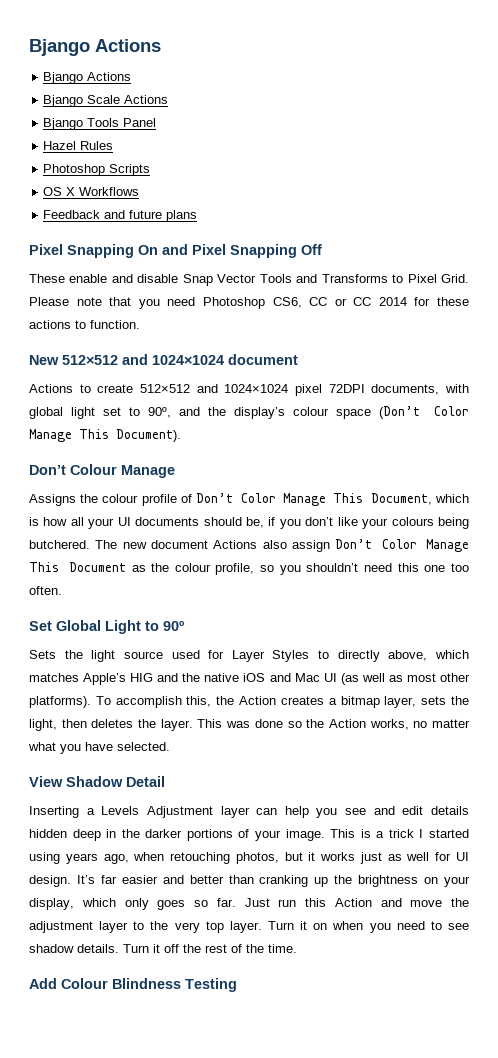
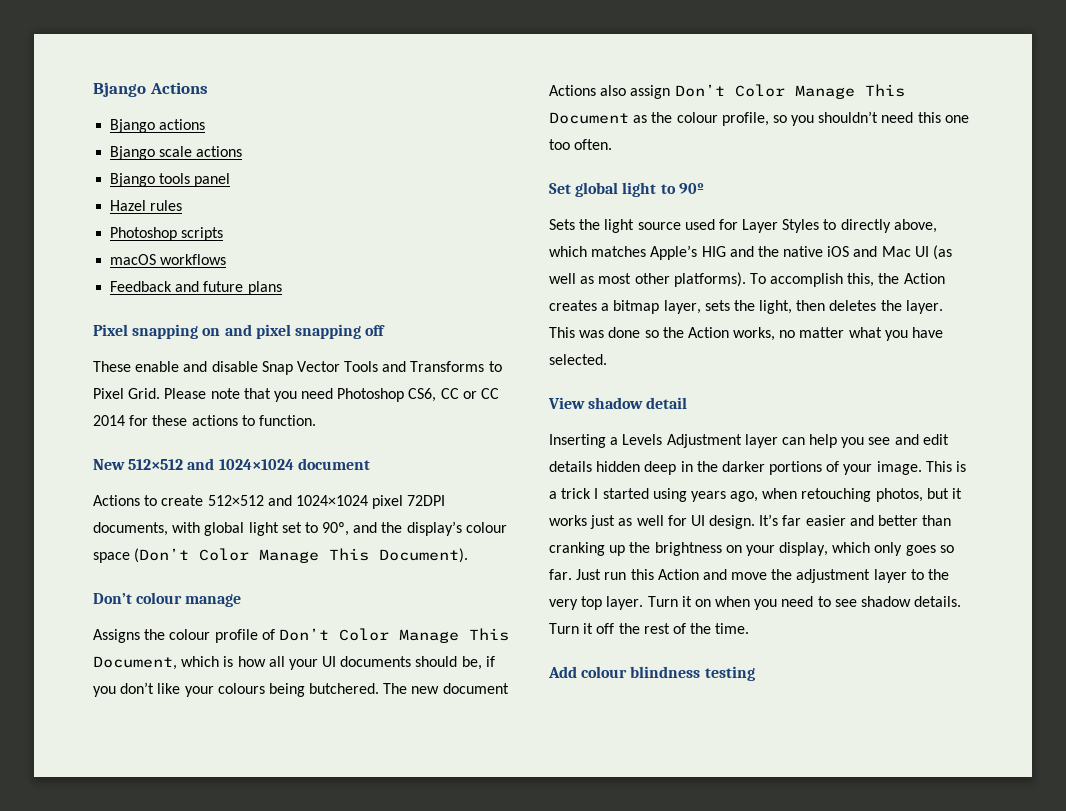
[29,39,161,56] [43,72,132,84] [43,95,169,107] [43,118,157,130] Bjango Actions // Bjango Actions // Bjango Scale Actions // Bjango Tools Panel -> [93,82,208,97] [110,119,206,133] [110,146,243,160] [110,173,231,187] Bjango Actions // Bjango actions // Bjango scale actions // Bjango tools panel
[80,141,114,150] [43,164,151,176] [43,187,140,196] Rules // Photoshop Scripts // OS X Workflows -> [150,200,183,211] [110,227,224,241] [110,254,227,265] rules // Photoshop scripts // macOS workflows
[67,244,322,258] Snapping On and Pixel Snapping Off -> [132,324,386,339] snapping on and pixel snapping off
[70,464,175,478] Colour Manage -> [136,592,242,607] colour manage
[56,620,141,634] Global Light -> [575,182,657,197] global light
[66,776,165,787] Shadow Detail -> [588,397,688,409] shadow detail
[61,978,237,992] Colour Blindness Testing -> [581,666,755,681] colour blindness testing

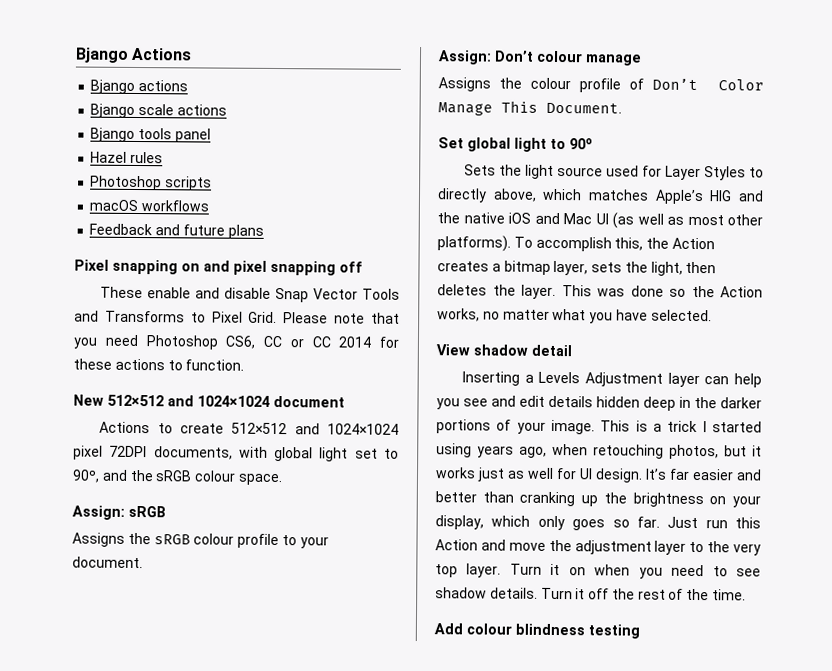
[406,521,507,536] [93,548,469,563] display’s colour space (Don’t Color Manage This Document). // -> [155,470,283,486] [72,505,166,520] [72,532,329,549] [72,556,143,569] [438,50,492,65] sRGB colour space. // Assign: sRGB // Assigns the sRGB colour profile to your document. // Assign:
[93,656,495,670] [93,682,509,697] [549,84,905,99] [549,111,969,126] [549,139,613,150] Document, which is how all your UI documents should be, if you don’t like your colours being butchered. The new document Actions also assign Don’t Color Manage This Document as the colour profile, so you shouldn’t need this one too often. -> [546,102,622,114] Document.

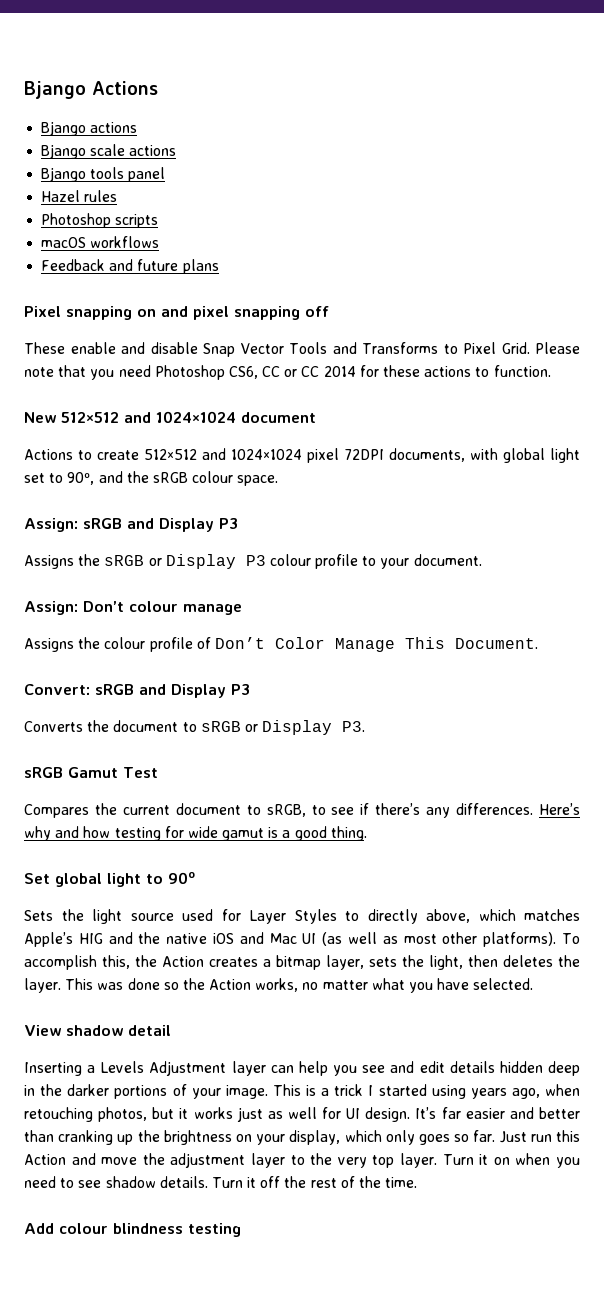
(166, 511) none -> [127,518,238,532] and Display P3
(191, 539) none -> [148,554,266,569] or Display P3
(622, 108) none -> [24,684,250,698] [24,720,366,735] [24,767,158,778] [24,803,581,818] [24,826,367,841] // Convert: sRGB and Display P3 // Converts the document to sRGB or Display P3. // sRGB Gamut Test // Compares the current document to sRGB, to see if there’s any differences. Here’s why and how testing for wide gamut is a good thing.

